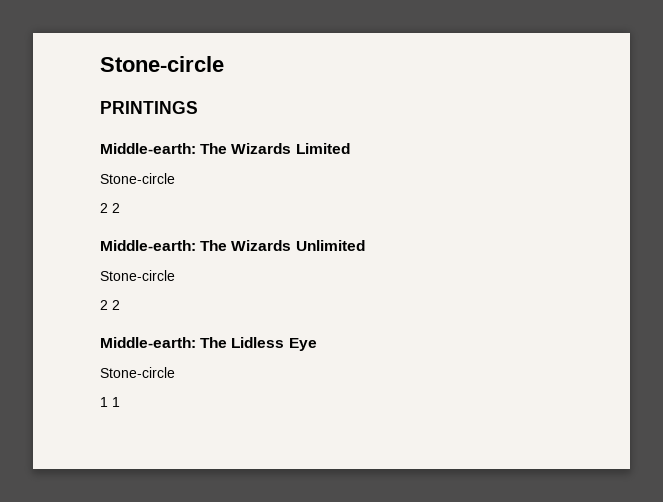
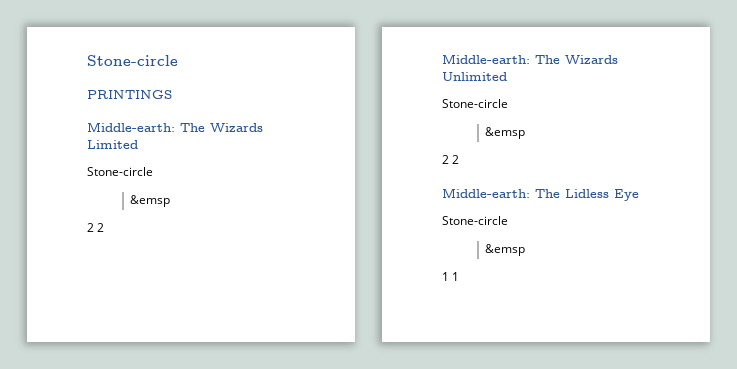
(175, 178) none -> [129,195,170,207] // &emsp
(175, 275) none -> [484,127,525,139] // &emsp
(175, 372) none -> [484,244,525,256] // &emsp

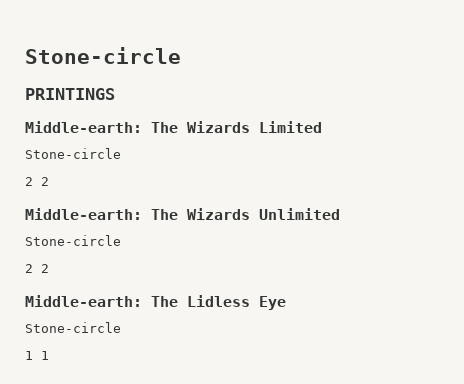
[129,195,170,207] // &emsp -> (121, 153) none
[484,127,525,139] // &emsp -> (121, 240) none
[484,244,525,256] // &emsp -> (121, 327) none

